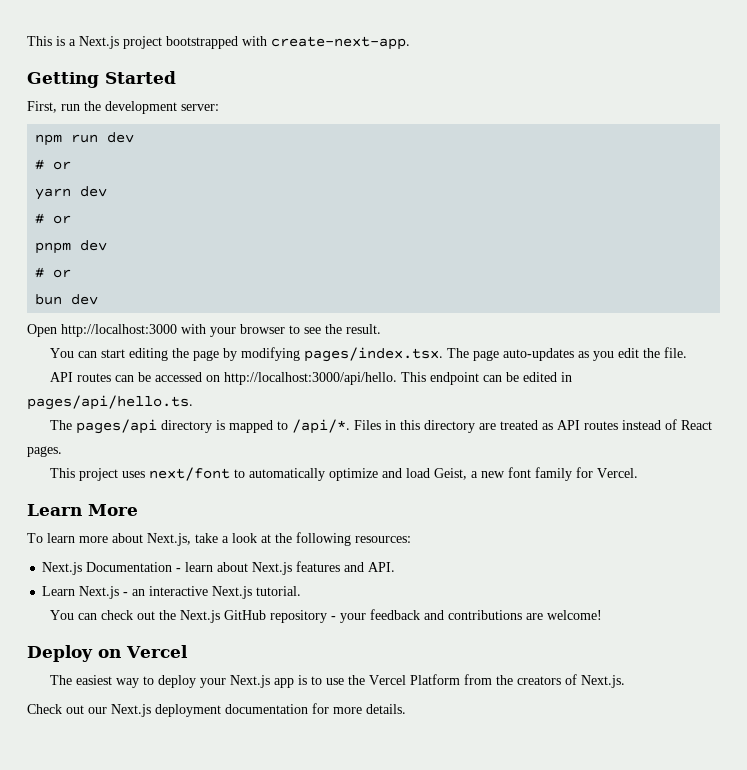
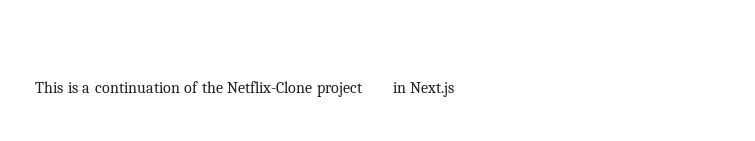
[79,36,410,50] [27,71,176,88] [27,101,219,114] [35,132,135,146] [35,159,72,170] [35,186,108,200] [35,213,72,224] [35,240,108,254] [35,267,72,278] [35,294,99,305] [27,324,381,337] [50,347,688,362] [50,372,573,385] [27,395,193,410] [50,419,713,434] [27,446,62,457] [50,467,639,481] [27,504,138,516] [27,532,411,546] [42,561,396,575] [42,586,302,599] [50,609,603,623] [27,645,188,662] [50,674,626,688] [27,703,406,717] Next.js project bootstrapped with create-next-app. // Getting Started // First, run the development server: // npm run dev // # or // yarn dev // # or // pnpm dev // # or // bun dev // Open http://localhost:3000 with your browser to see the result. // You can start editing the page by modifying pages/index.tsx. The page auto-updates as you edit the file. // API routes can be accessed on http://localhost:3000/api/hello. This endpoint can be edited in pages/api/hello.ts. // The pages/api directory is mapped to /api/*. Files in this directory are treated as API routes instead of React pages. // This project uses next/font to automatically optimize and load Geist, a new font family for Vercel. // Learn More // To learn more about Next.js, take a look at the following resources: // Next.js Documentation - learn about Next.js features and API. // Learn Next.js - an interactive Next.js tutorial. // You can check out the Next.js GitHub repository - your feedback and contributions are welcome! // Deploy on Vercel // The easiest way to deploy your Next.js app is to use the Vercel Platform from the creators of Next.js. // Check out our Next.js deployment documentation for more details. -> [94,81,455,97] continuation of the Netflix-Clone project in Next.js

